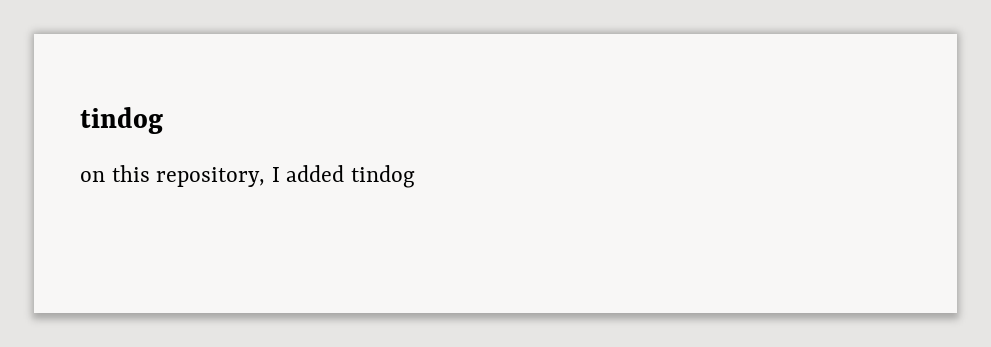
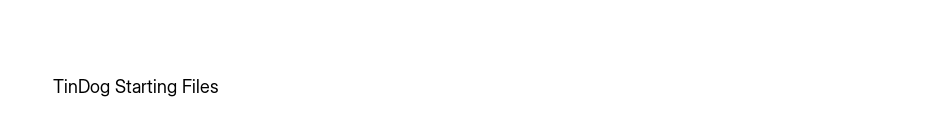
[80,107,163,134] [80,165,416,188] tindog // on this repository, I added tindog -> [53,79,219,97] TinDog Starting Files

